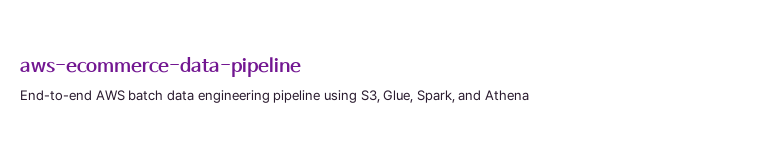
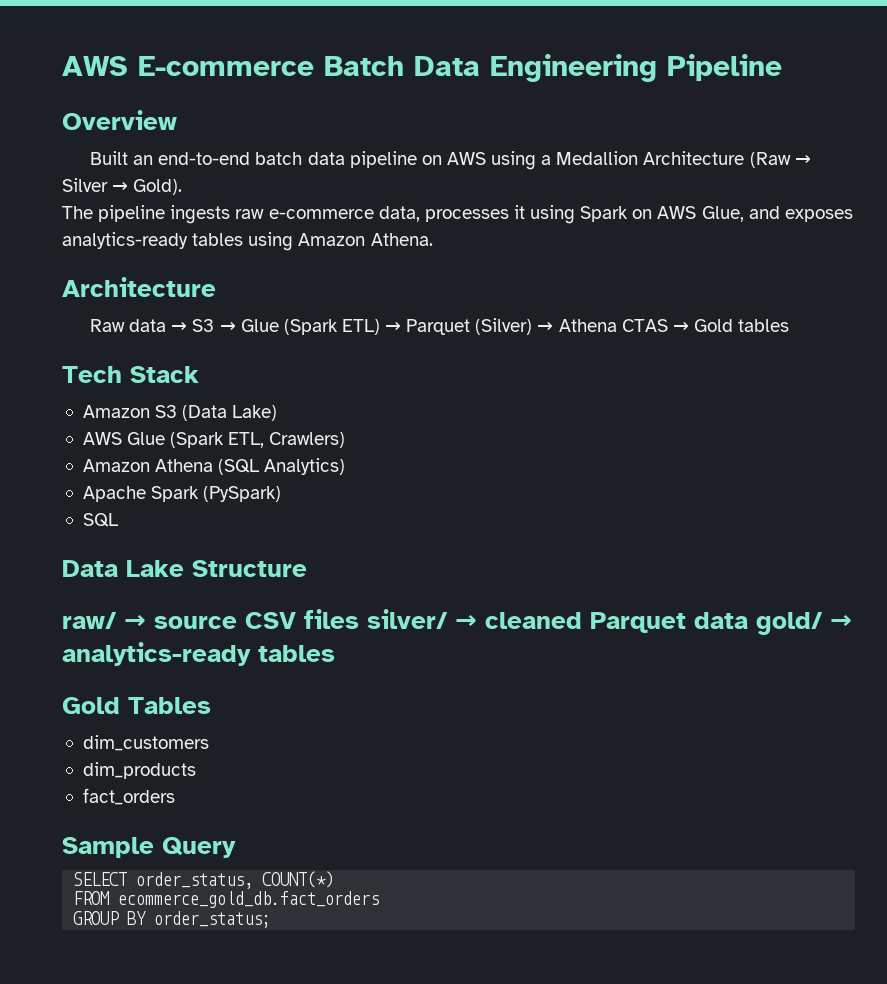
[20,57,301,77] [20,90,530,103] aws-ecommerce-data-pipeline // End-to-end AWS batch data engineering pipeline using S3, Glue, Spark, and Athena -> [62,54,782,82] [62,110,177,130] [90,151,811,170] [62,178,183,195] [62,205,853,224] [62,232,433,251] [62,277,216,297] [90,318,790,335] [62,366,199,383] [82,405,278,421] [82,432,346,448] [82,458,346,475] [82,486,282,502] [82,513,119,527] [62,560,307,577] [62,609,852,635] [62,642,335,666] [62,697,211,714] [82,735,209,751] [82,762,196,779] [82,788,175,805] [62,837,236,858] [73,871,335,889] [73,891,380,908] [73,911,272,928] AWS E-commerce Batch Data Engineering Pipeline // Overview // Built an end-to-end batch data pipeline on AWS using a Medallion Architecture (Raw → Silver → Gold). // The pipeline ingests raw e-commerce data, processes it using Spark on AWS Glue, and exposes analytics-ready tables using Amazon Athena. // Architecture // Raw data → S3 → Glue (Spark ETL) → Parquet (Silver) → Athena CTAS → Gold tables // Tech Stack // Amazon S3 (Data Lake) // AWS Glue (Spark ETL, Crawlers) // Amazon Athena (SQL Analytics) // Apache Spark (PySpark) // SQL // Data Lake Structure // raw/ → source CSV files silver/ → cleaned Parquet data gold/ → analytics-ready tables // Gold Tables // dim_customers // dim_products // fact_orders // Sample Query // SELECT order_status, COUNT(*) // FROM ecommerce_gold_db.fact_orders // GROUP BY order_status;

